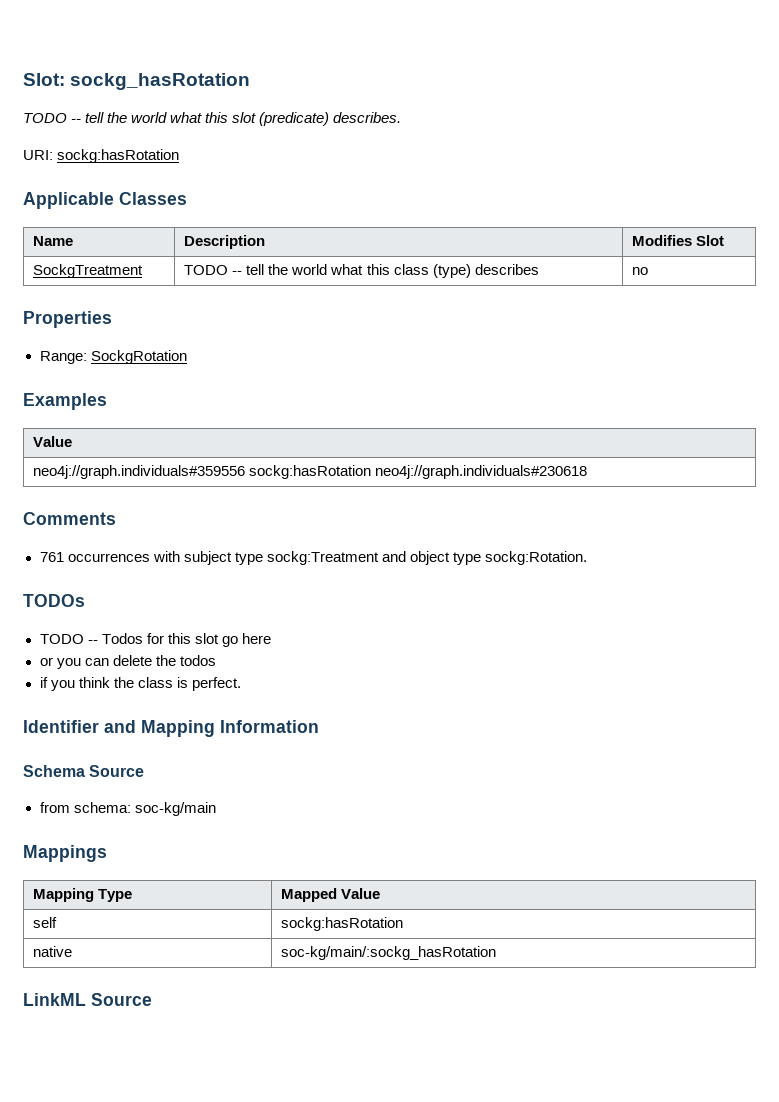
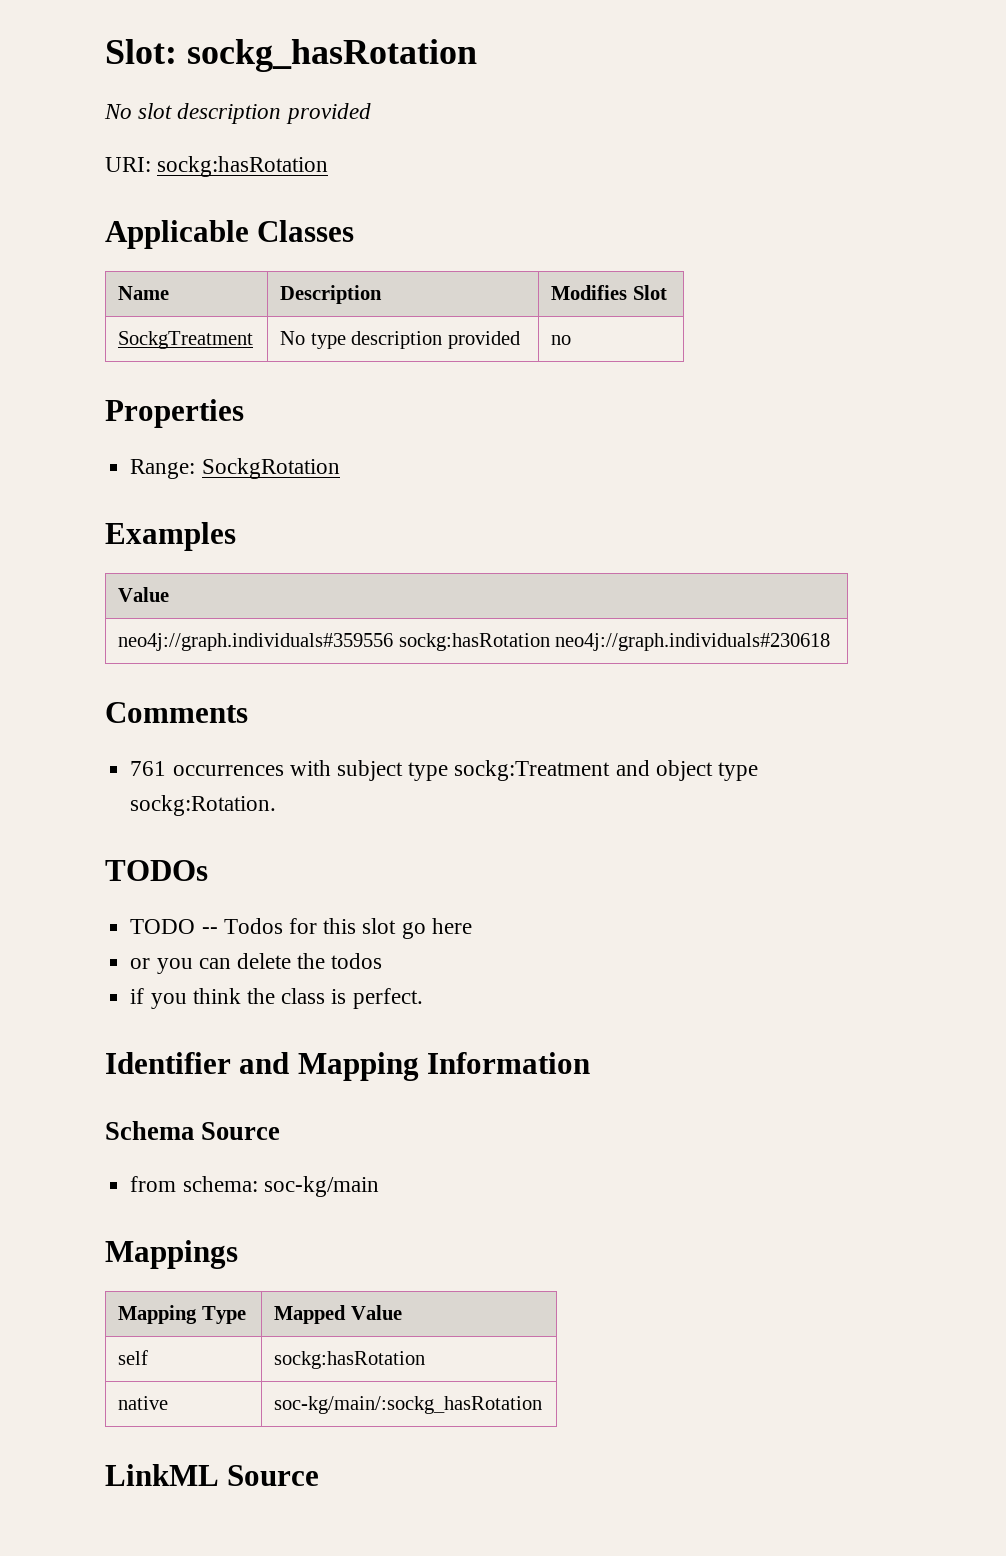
[23,112,402,126] TODO -- tell the world what this slot (predicate) describes. -> [104,103,371,124] No slot description provided
[184,264,539,278] TODO -- tell the world what this class (type) describes -> [280,331,520,349] No type description provided

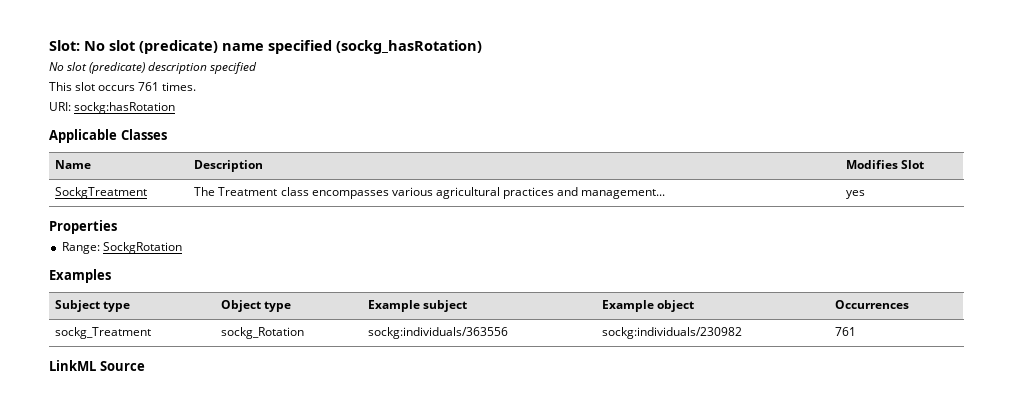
[186,39,477,72] [104,103,371,124] sockg_hasRotation // No slot description provided -> [84,40,482,54] [49,62,258,74] [49,82,197,91] No slot (predicate) name specified (sockg_hasRotation) // No slot (predicate) description specified // This slot occurs 761 times.
[280,331,520,349] [551,335,572,345] [105,399,244,428] [130,458,340,479] [105,522,236,551] [118,587,170,602] [118,633,831,651] [105,702,248,723] [130,760,758,781] [130,795,277,816] [105,860,208,881] [130,918,472,939] [130,953,383,974] [130,988,423,1009] [105,1052,591,1081] [105,1121,281,1140] [130,1176,379,1197] [105,1240,238,1269] [118,1305,246,1324] [274,1305,402,1324] [118,1350,149,1365] [274,1351,426,1369] [118,1396,169,1410] [274,1396,543,1414] No type description provided | no // Properties // Range: SockgRotation // Examples // Value // neo4j://graph.individuals#359556 sockg:hasRotation neo4j://graph.individuals#230618 // Comments // 761 occurrences with subject type sockg:Treatment and object type sockg:Rotation. // TODOs // TODO -- Todos for this slot go here // or you can delete the todos // if you think the class is perfect. // Identifier and Mapping Information // Schema Source // from schema: soc-kg/main // Mappings // Mapping Type | Mapped Value // self | sockg:hasRotation // native | soc-kg/main/:sockg_hasRotation -> [194,187,666,199] [846,190,866,199] [49,220,117,234] [61,242,182,254] [49,269,111,283] [55,300,131,312] [221,300,292,312] [368,300,468,312] [602,300,695,312] [835,300,910,309] [55,327,152,339] [221,327,305,339] [368,327,509,339] [602,327,743,339] [835,327,857,336] The Treatment class encompasses various agricultural practices and management... | yes // Properties // Range: SockgRotation // Examples // Subject type | Object type | Example subject | Example object | Occurrences // sockg_Treatment | sockg_Rotation | sockg:individuals/363556 | sockg:individuals/230982 | 761

